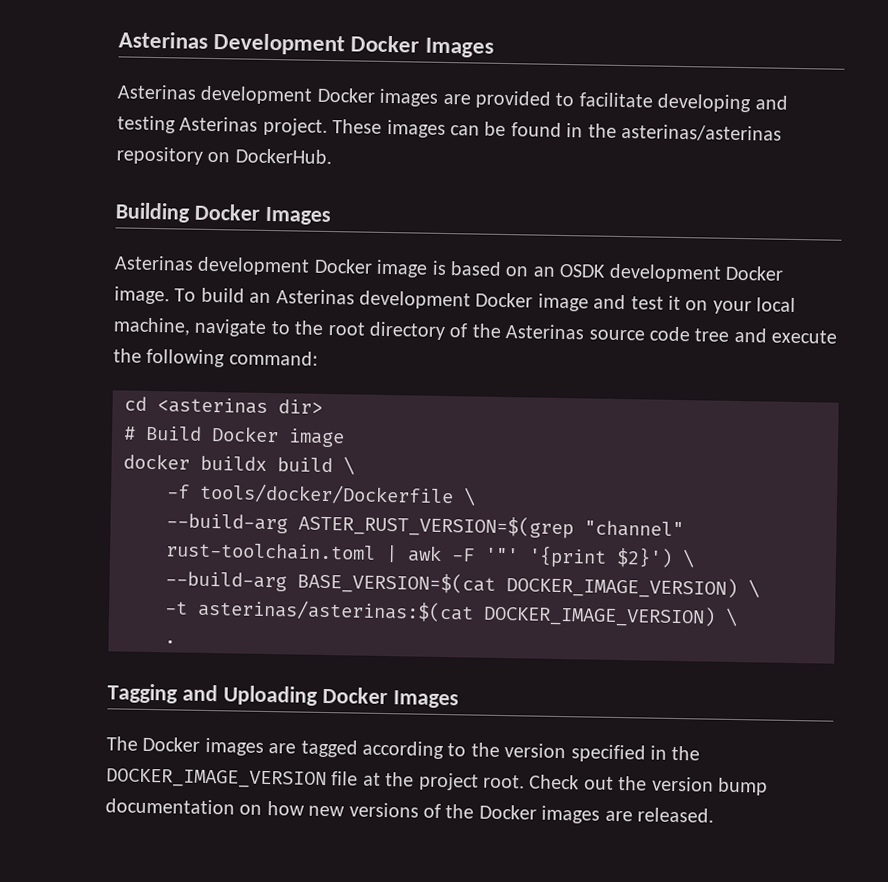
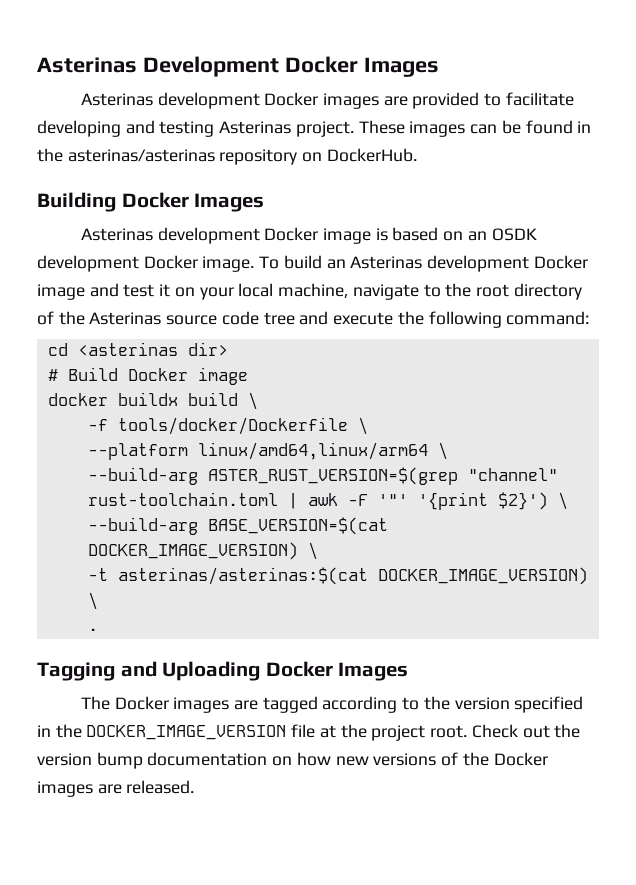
(476, 496) none -> [87,442,448,460] // --platform linux/amd64,linux/arm64 \

